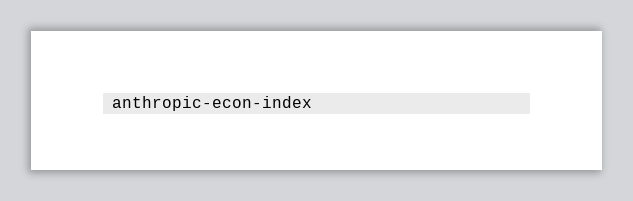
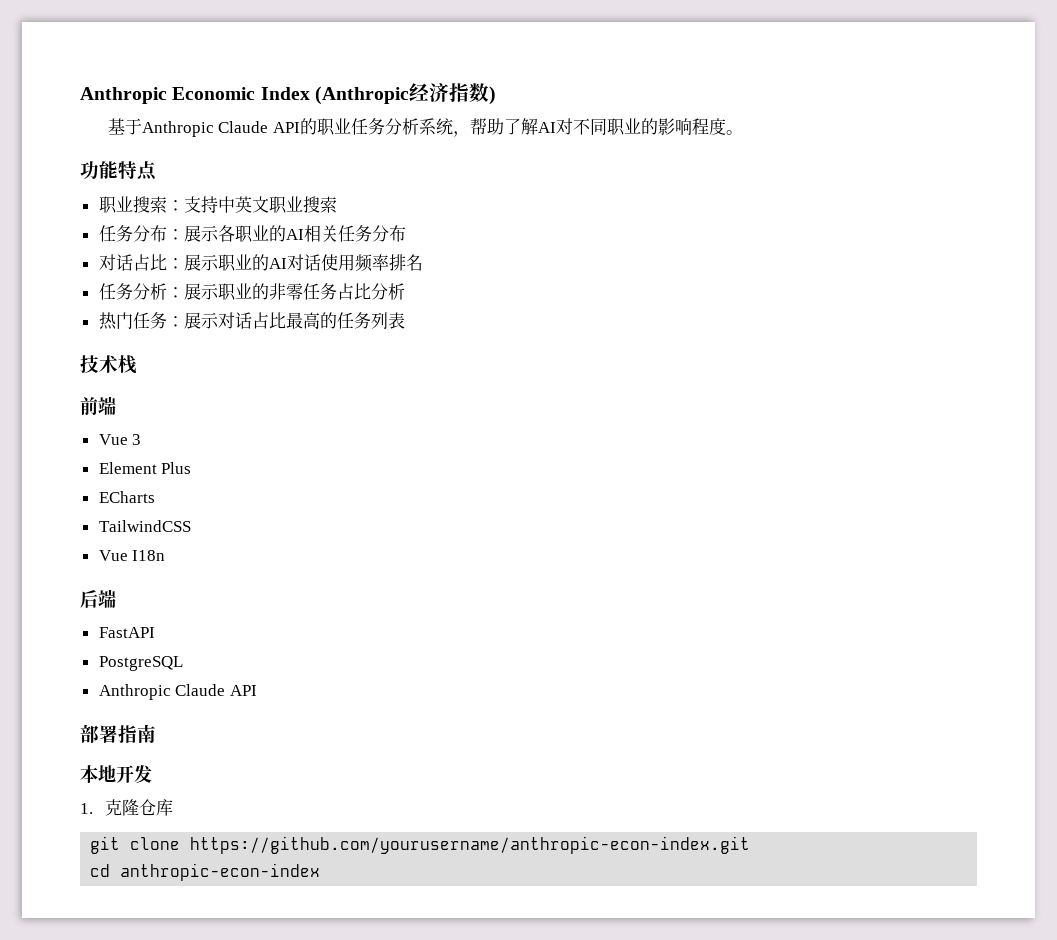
(111, 103) none -> [80,82,496,105] [107,118,743,137] [80,161,157,181] [98,196,337,214] [98,225,406,243] [98,254,423,272] [98,283,405,301] [98,312,405,330] [80,355,137,374] [80,396,116,415] [98,434,142,445] [98,462,192,474] [98,491,155,503] [98,520,191,532] [98,550,166,561] [80,589,116,608] [98,627,155,638] [98,656,183,671] [98,684,257,700] [80,724,156,743] [80,765,152,783] [80,799,173,816] [90,836,751,854] [90,864,111,877] Anthropic Economic Index (Anthropic经济指数) // 基于Anthropic Claude API的职业任务分析系统，帮助了解AI对不同职业的影响程度。 // 功能特点 // 职业搜索：支持中英文职业搜索 // 任务分布：展示各职业的AI相关任务分布 // 对话占比：展示职业的AI对话使用频率排名 // 任务分析：展示职业的非零任务占比分析 // 热门任务：展示对话占比最高的任务列表 // 技术栈 // 前端 // Vue 3 // Element Plus // ECharts // TailwindCSS // Vue I18n // 后端 // FastAPI // PostgreSQL // Anthropic Claude API // 部署指南 // 本地开发 // 1.克隆仓库 // git clone https://github.com/yourusername/anthropic-econ-index.git // cd

